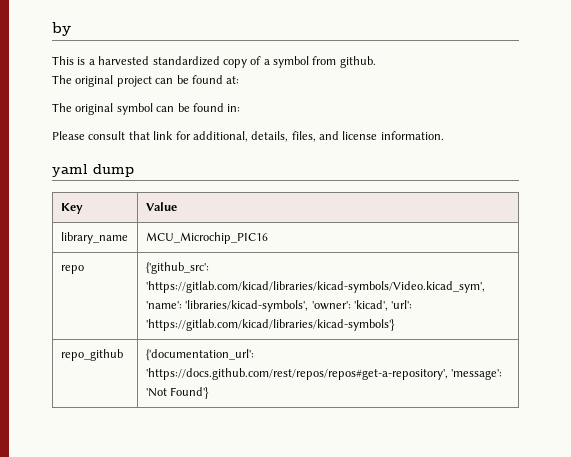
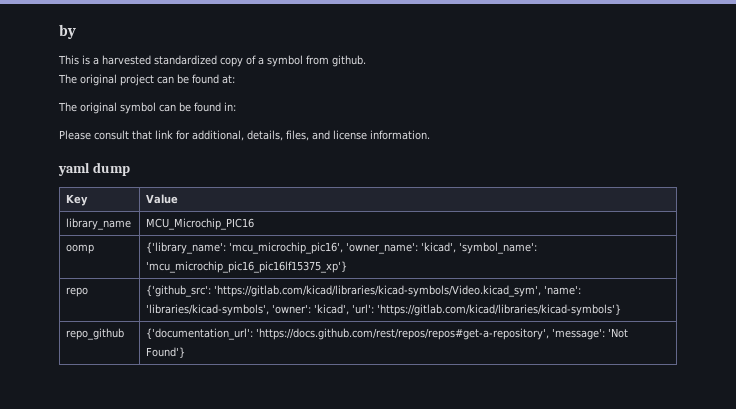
(268, 238) none -> [66,244,95,254] [146,242,538,254] [146,261,348,273] // oomp | {'library_name': 'mcu_microchip_pic16', 'owner_name': 'kicad', 'symbol_name': 'mcu_microchip_pic16_pic16lf15375_xp'}

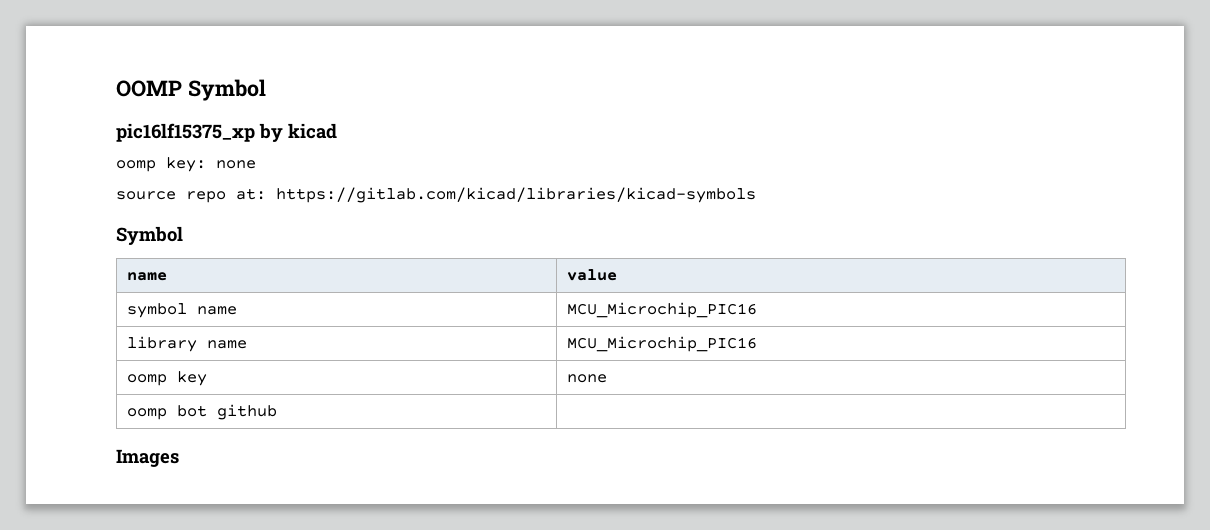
[59,24,76,39] [58,55,366,67] [58,74,235,86] [58,102,236,114] [59,130,430,141] [58,162,130,176] [66,194,89,206] [146,194,179,204] [66,218,132,230] [146,218,255,230] [66,244,95,254] [146,242,538,254] [146,261,348,273] [66,287,89,297] [146,285,582,297] [146,304,622,316] [66,328,125,340] [146,328,629,340] [146,347,186,358] by // This is a harvested standardized copy of a symbol from github. // The original project can be found at: // The original symbol can be found in: // Please consult that link for additional, details, files, and license information. // yaml dump // Key | Value // library_name | MCU_Microchip_PIC16 // oomp | {'library_name': 'mcu_microchip_pic16', 'owner_name': 'kicad', 'symbol_name': 'mcu_microchip_pic16_pic16lf15375_xp'} // repo | {'github_src': 'https://gitlab.com/kicad/libraries/kicad-symbols/Video.kicad_sym', 'name': 'libraries/kicad-symbols', 'owner': 'kicad', 'url': 'https://gitlab.com/kicad/libraries/kicad-symbols'} // repo_github | {'documentation_url': 'https://docs.github.com/rest/repos/repos#get-a-repository', 'message': 'Not Found'} -> [116,79,266,101] [116,123,337,142] [116,157,256,172] [116,187,756,203] [116,226,183,245] [127,272,168,281] [567,269,618,281] [127,303,238,318] [567,302,758,318] [127,336,248,352] [567,336,758,352] [127,371,208,386] [567,374,608,383] [127,404,278,420] [116,449,179,467] OOMP Symbol // pic16lf15375_xp by kicad // oomp key: none // source repo at: https://gitlab.com/kicad/libraries/kicad-symbols // Symbol // name | value // symbol name | MCU_Microchip_PIC16 // library name | MCU_Microchip_PIC16 // oomp key | none // oomp bot github | // Images

